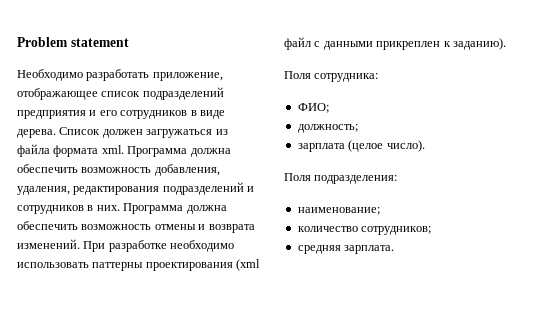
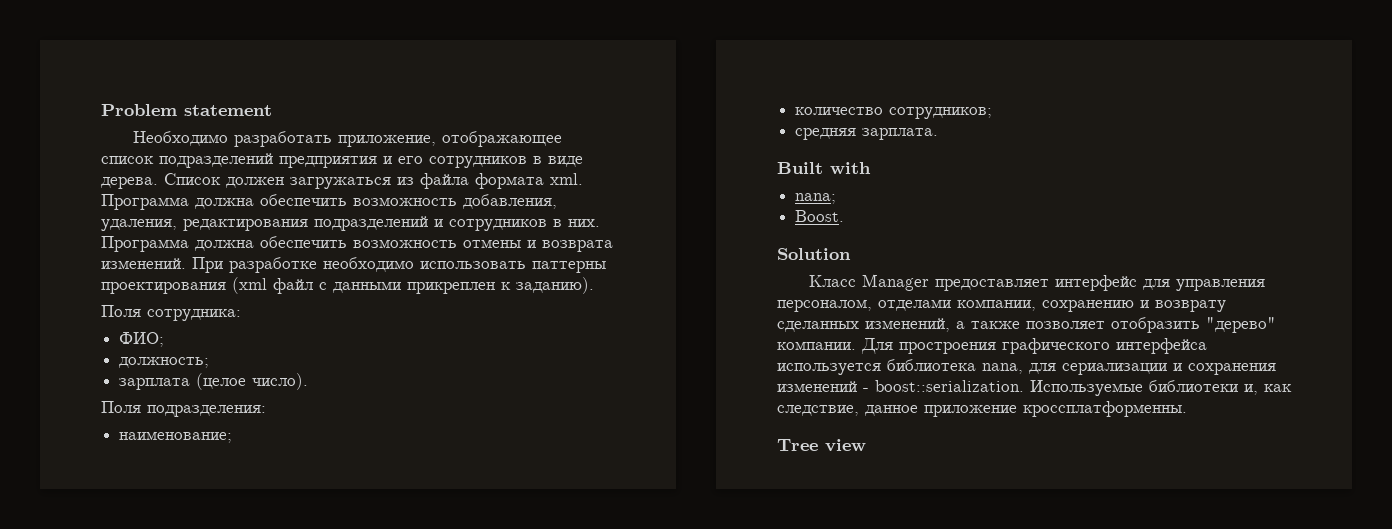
(395, 249) none -> [777,162,871,174] [795,193,837,204] [795,210,845,222] [777,248,851,260] [809,274,1266,291] [777,299,1226,312] [777,317,1276,333] [777,338,1207,354] [777,359,1276,375] [777,380,1292,396] [777,401,1187,417] [777,439,866,452] // Built with // nana; // Boost. // Solution // Класс Manager предоставляет интерфейс для управления персоналом, отделами компании, сохранению и возврату сделанных изменений, а также позволяет отобразить "дерево" компании. Для простроения графического интерфейса используется библиотека nana, для сериализации и сохранения изменений - boost::serialization. Используемые библиотеки и, как следствие, данное приложение кроссплатформенны. // Tree view

